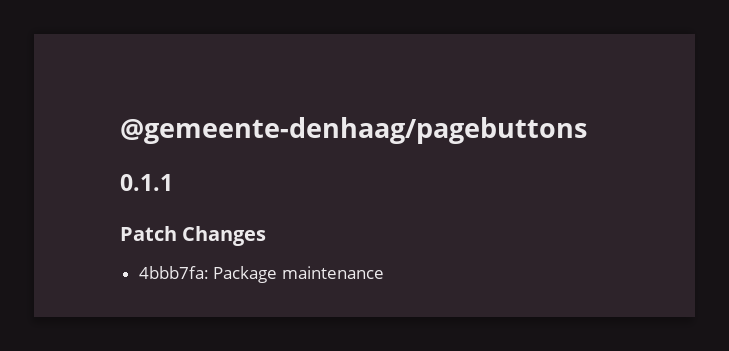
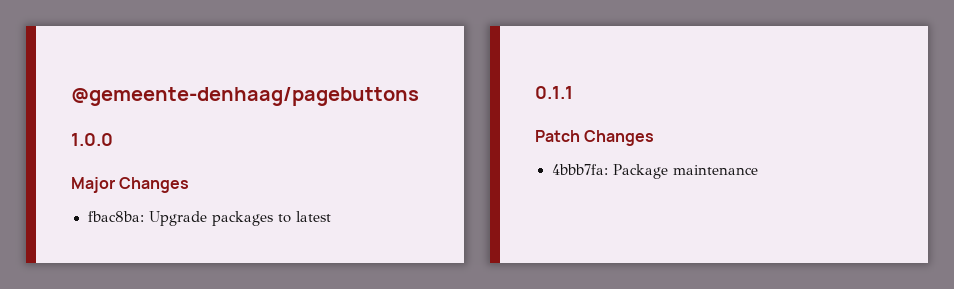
(587, 130) none -> [71,133,113,146] [71,177,190,193] [87,211,331,226] // 1.0.0 // Major Changes // fbac8ba: Upgrade packages to latest

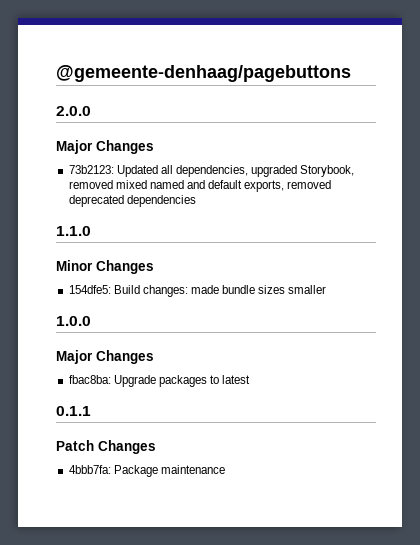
(419, 96) none -> [56,106,91,116] [56,140,154,154] [68,165,355,177] [68,180,332,192] [68,195,196,207] [56,226,91,236] [56,260,154,274] [68,285,327,297] // 2.0.0 // Major Changes // 73b2123: Updated all dependencies, upgraded Storybook, removed mixed named and default exports, removed deprecated dependencies // 1.1.0 // Minor Changes // 154dfe5: Build changes: made bundle sizes smaller

